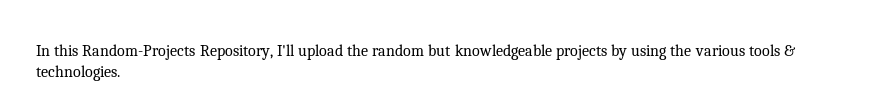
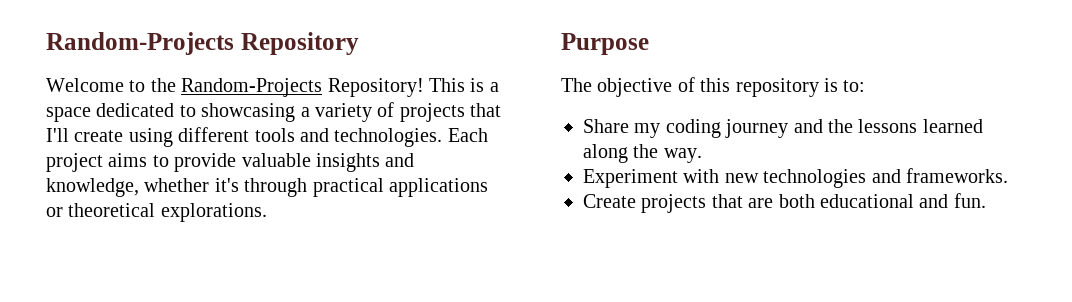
[36,44,796,60] [36,65,120,81] In this Random-Projects Repository, I'll upload the random but knowledgeable projects by using the various tools & technologies. -> [46,32,359,55] [46,78,499,97] [46,102,502,122] [46,127,488,147] [46,153,415,172] [46,178,488,197] [46,203,267,222] [561,33,649,55] [561,77,866,97] [583,119,983,138] [583,144,702,163] [583,168,1008,188] [583,193,986,213] Random-Projects Repository // Welcome to the Random-Projects Repository! This is a space dedicated to showcasing a variety of projects that I'll create using different tools and technologies. Each project aims to provide valuable insights and knowledge, whether it's through practical applications or theoretical explorations. // Purpose // The objective of this repository is to: // Share my coding journey and the lessons learned along the way. // Experiment with new technologies and frameworks. // Create projects that are both educational and fun.

